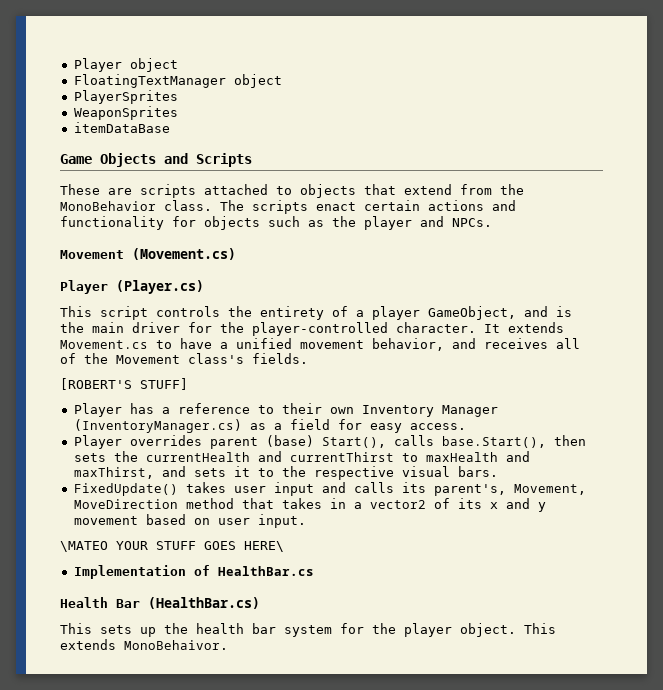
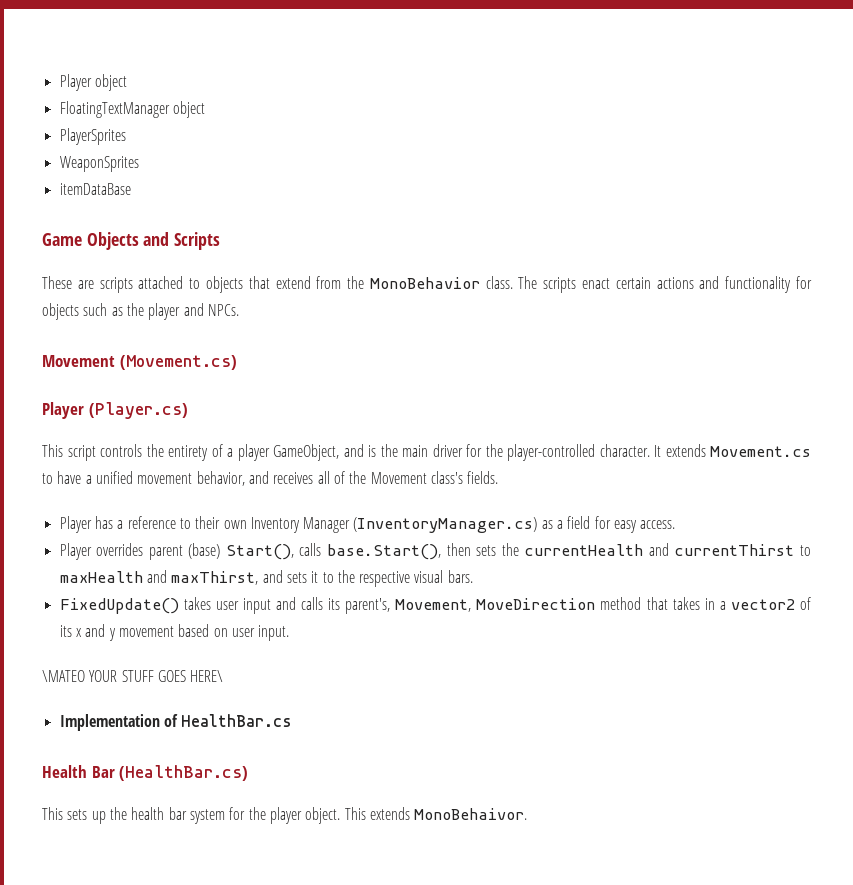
[60,378,188,390] // [ROBERT'S STUFF] -> (499, 477) none

